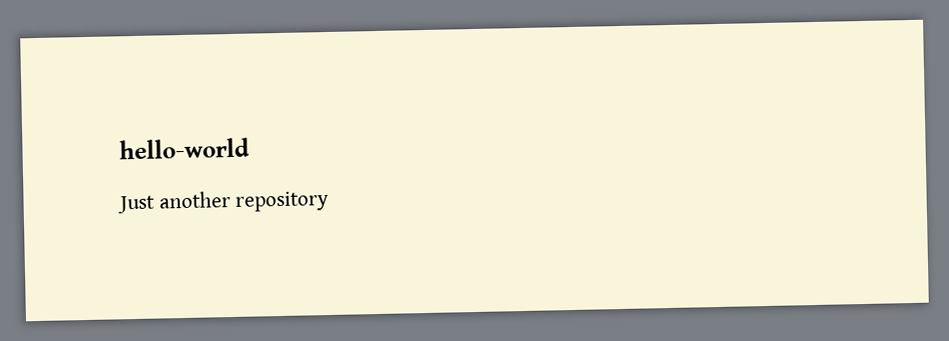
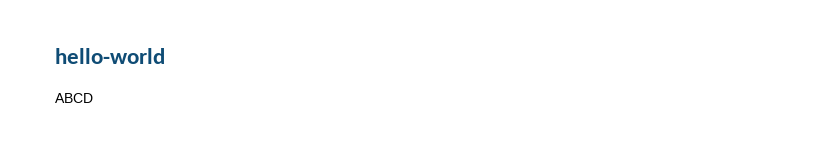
[117,190,330,214] Just another repository -> [55,93,93,103] ABCD

